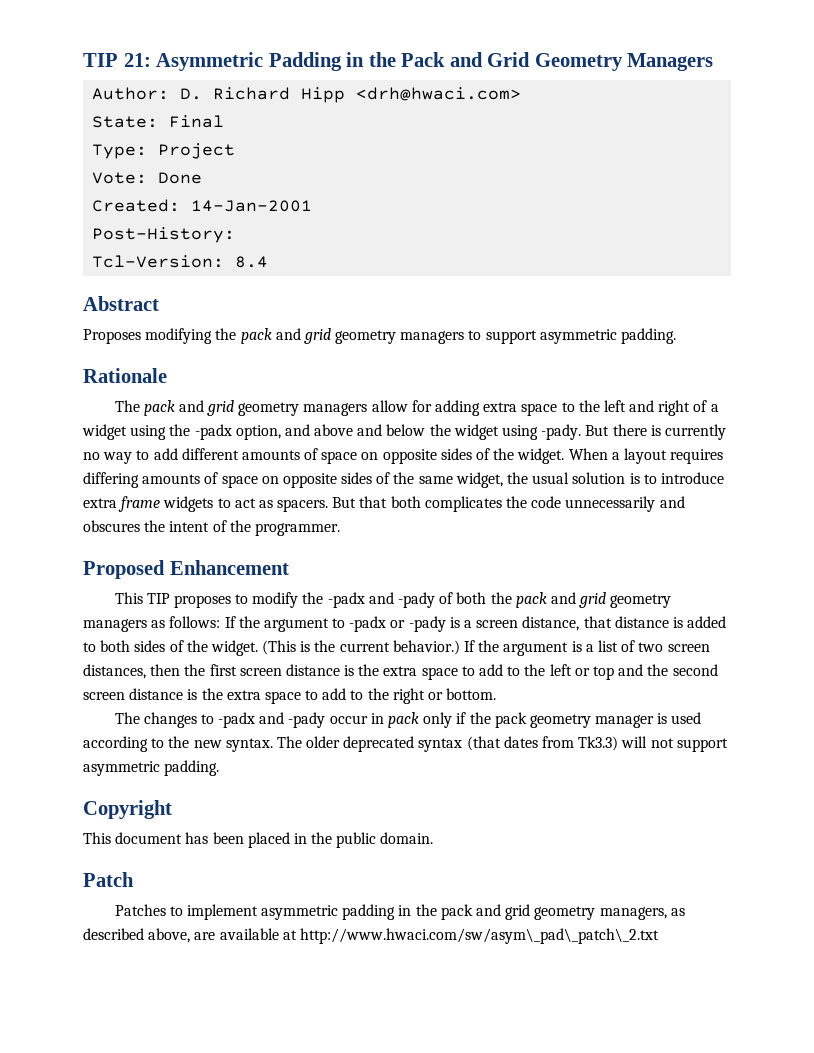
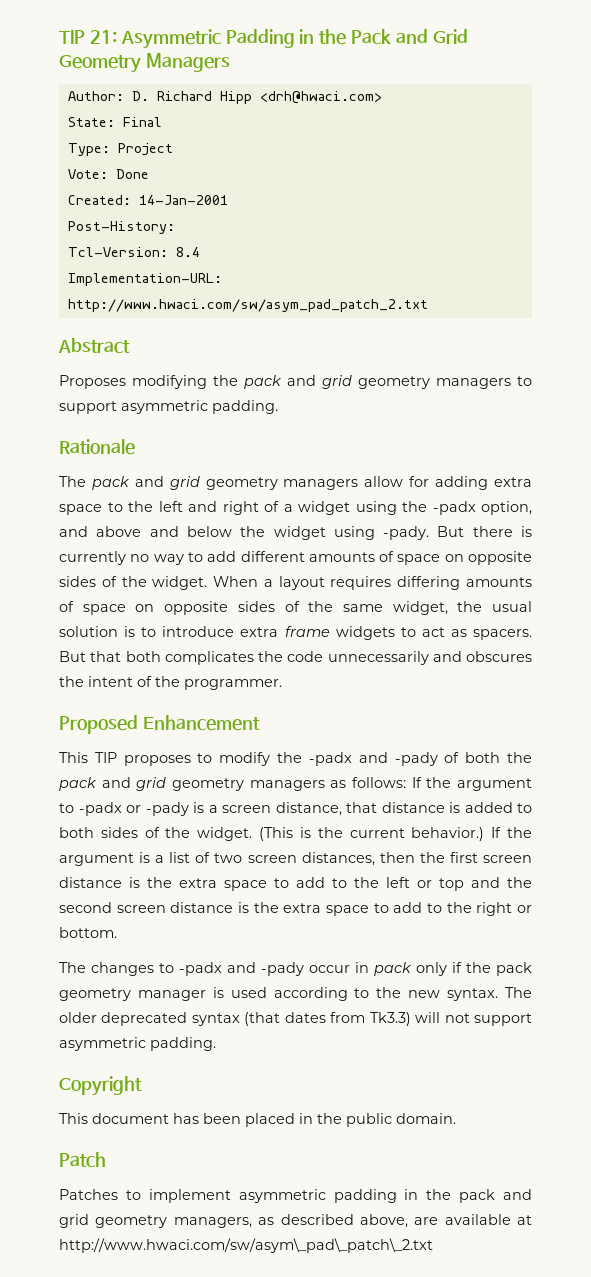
(269, 262) none -> [67,273,222,286] [67,299,428,312] // Implementation-URL: http://www.hwaci.com/sw/asym_pad_patch_2.txt

